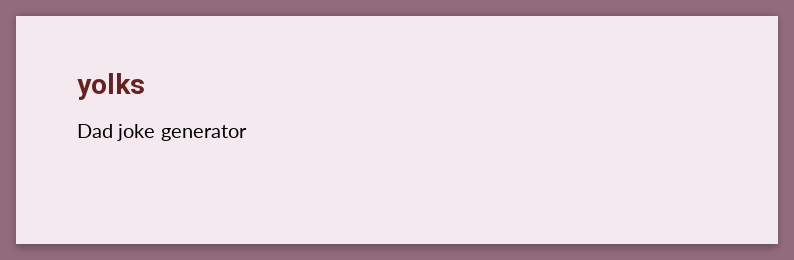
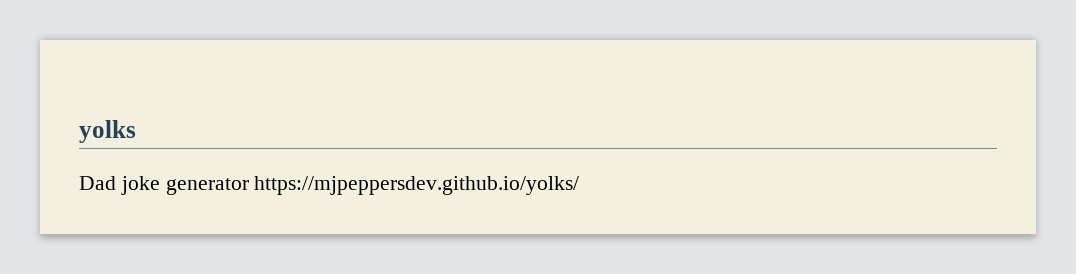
(247, 133) none -> [254,176,580,195] https://mjpeppersdev.github.io/yolks/

